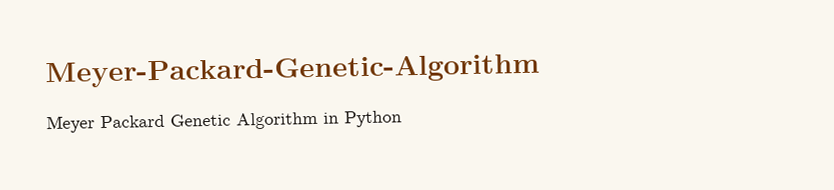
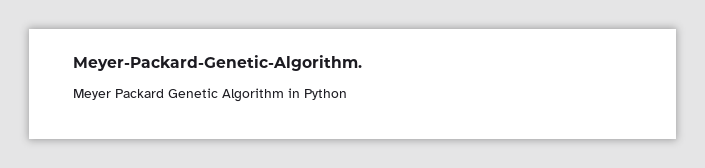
[45,53,540,89] Meyer-Packard-Genetic-Algorithm -> [73,55,362,71] Meyer-Packard-Genetic-Algorithm.

